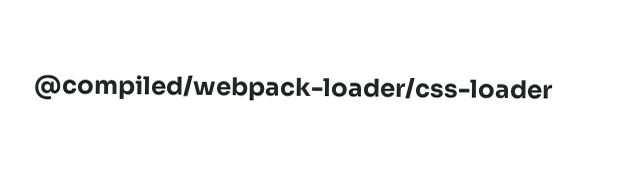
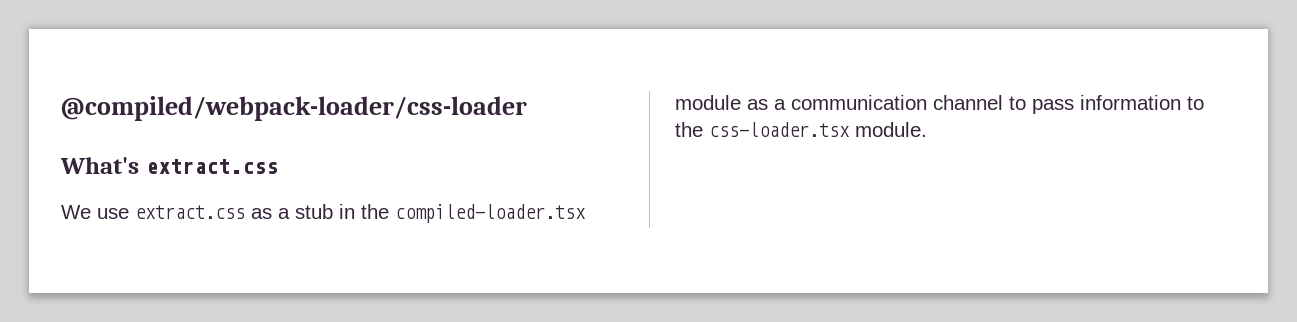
(554, 89) none -> [60,157,278,174] [61,204,586,223] [675,95,1204,114] [675,122,927,137] // What's extract.css // We use extract.css as a stub in the compiled-loader.tsx module as a communication channel to pass information to the css-loader.tsx module.

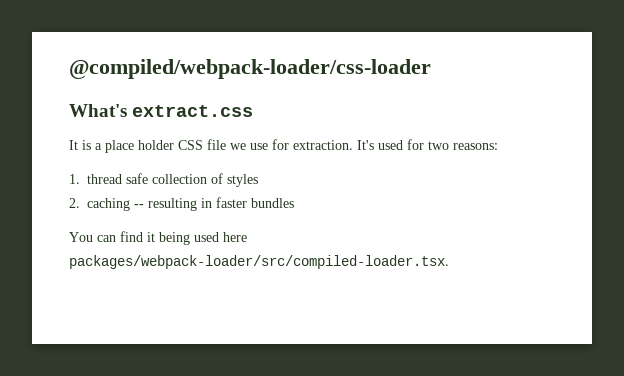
[61,204,586,223] [675,95,1204,114] [675,122,927,137] We use extract.css as a stub in the compiled-loader.tsx module as a communication channel to pass information to the css-loader.tsx module. -> [69,139,498,153] [69,173,259,187] [69,197,295,211] [69,231,247,245] [69,255,449,269] It is a place holder CSS file we use for extraction. It's used for two reasons: // 1. thread safe collection of styles // 2. caching -- resulting in faster bundles // You can find it being used here packages/webpack-loader/src/compiled-loader.tsx.

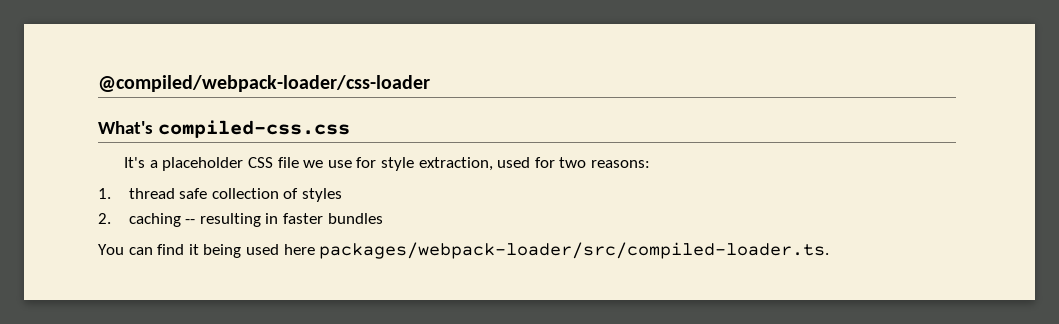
[132,105,254,117] [69,140,174,153] extract.css // It is a place holder -> [157,120,350,138] [124,157,244,171] compiled-css.css // It's a placeholder
[293,140,374,150] extraction. It's -> [381,157,493,171] style extraction,
[69,255,449,269] packages/webpack-loader/src/compiled-loader.tsx. -> [319,242,830,259] packages/webpack-loader/src/compiled-loader.ts.

